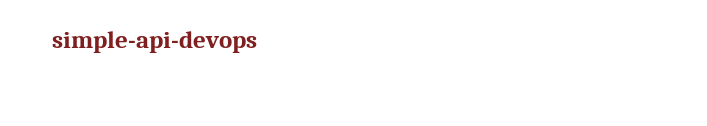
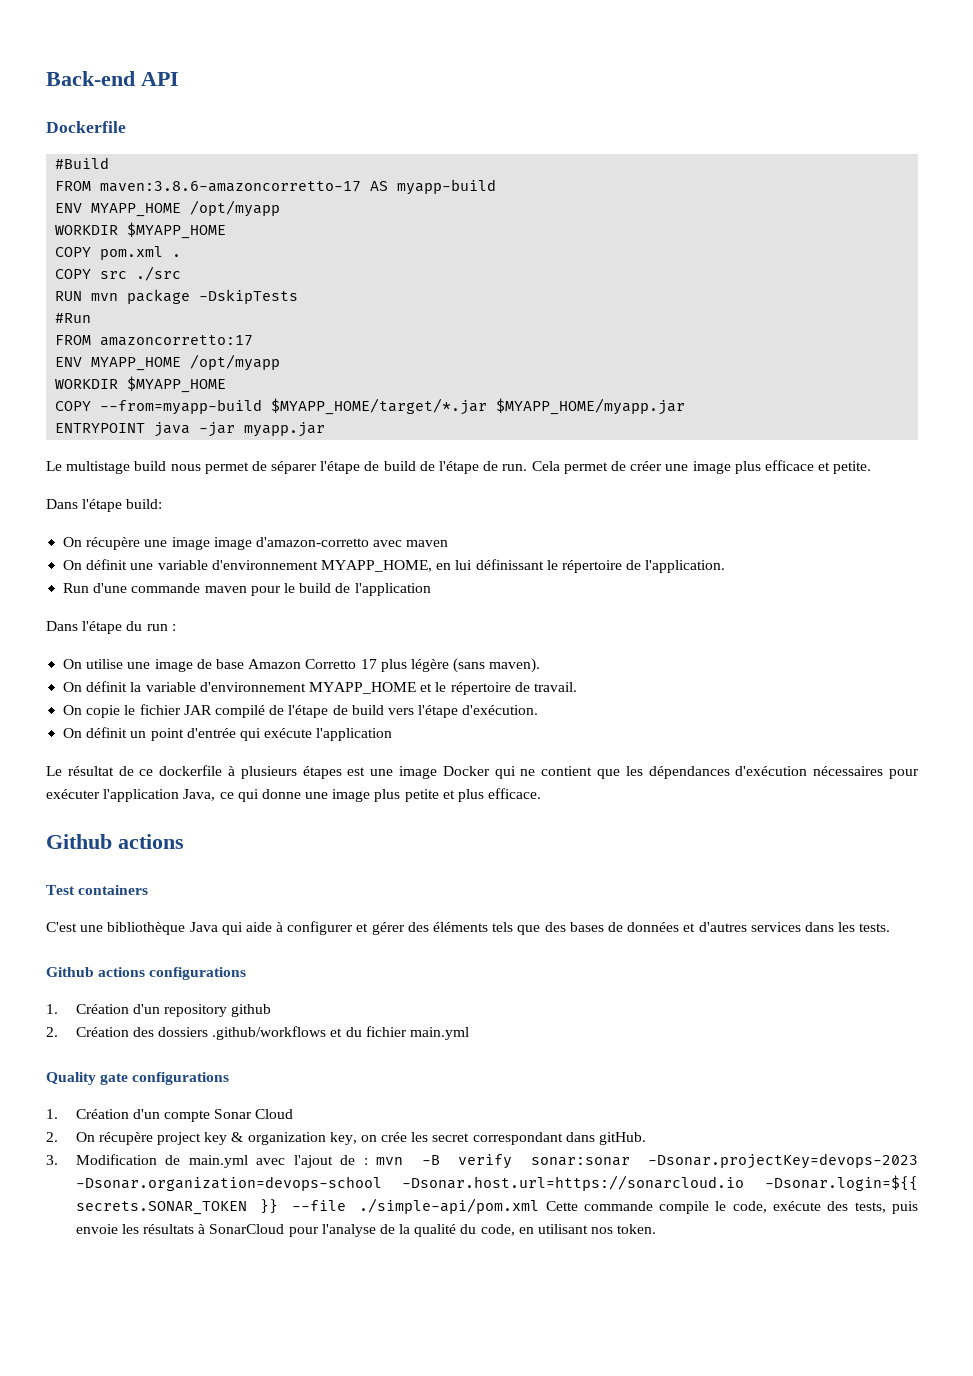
[52,31,257,53] simple-api-devops -> [46,71,179,86] [46,121,126,133] [55,157,110,169] [55,179,497,195] [55,200,281,217] [55,222,227,239] [55,246,182,260] [55,266,182,281] [55,289,299,304] [55,313,92,323] [55,335,254,346] [55,354,281,371] [55,376,227,393] [55,398,686,415] [55,422,326,437] [46,460,872,474] [46,499,163,512] [63,537,449,550] [63,559,726,573] [63,583,431,596] [46,621,176,634] [63,658,541,673] [63,681,577,695] [63,704,539,718] [63,727,393,741] [46,765,919,779] [46,788,542,802] [46,834,184,849] [46,885,149,895] [46,921,891,935] [46,967,247,980] [46,1004,272,1017] [46,1026,469,1040] [46,1072,230,1085] [46,1109,294,1122] [46,1132,647,1145] [46,1153,918,1169] [75,1175,918,1191] [75,1198,918,1215] [75,1224,657,1237] Back-end API // Dockerfile // #Build // FROM maven:3.8.6-amazoncorretto-17 AS myapp-build // ENV MYAPP_HOME /opt/myapp // WORKDIR $MYAPP_HOME // COPY pom.xml . // COPY src ./src // RUN mvn package -DskipTests // #Run // FROM amazoncorretto:17 // ENV MYAPP_HOME /opt/myapp // WORKDIR $MYAPP_HOME // COPY --from=myapp-build $MYAPP_HOME/target/*.jar $MYAPP_HOME/myapp.jar // ENTRYPOINT java -jar myapp.jar // Le multistage build nous permet de séparer l'étape de build de l'étape de run. Cela permet de créer une image plus efficace et petite. // Dans l'étape build: // On récupère une image image d'amazon-corretto avec maven // On définit une variable d'environnement MYAPP_HOME, en lui définissant le répertoire de l'application. // Run d'une commande maven pour le build de l'application // Dans l'étape du run : // On utilise une image de base Amazon Corretto 17 plus légère (sans maven). // On définit la variable d'environnement MYAPP_HOME et le répertoire de travail. // On copie le fichier JAR compilé de l'étape de build vers l'étape d'exécution. // On définit un point d'entrée qui exécute l'application // Le résultat de ce dockerfile à plusieurs étapes est une image Docker qui ne contient que les dépendances d'exécution nécessaires pour exécuter l'application Java, ce qui donne une image plus petite et plus efficace. // Github actions // Test containers // C'est une bibliothèque Java qui aide à configurer et gérer des éléments tels que des bases de données et d'autres services dans les tests. // Github actions configurations // 1. Création d'un repository github // 2. Création des dossiers .github/workflows et du fichier main.yml // Quality gate configurations // 1. Création d'un compte Sonar Cloud // 2. On récupère project key & organization key, on crée les secret correspondant dans gitHub. // 3. Modification de main.yml avec l'ajout de : mvn -B verify sonar:sonar -Dsonar.projectKey=devops-2023 -Dsonar.organization=devops-school -Dsonar.host.url=https://sonarcloud.io -Dsonar.login=${{ secrets.SONAR_TOKEN }} --file ./simple-api/pom.xml Cette commande compile le code, exécute des tests, puis envoie les résultats à SonarCloud pour l'analyse de la qualité du code, en utilisant nos token.

